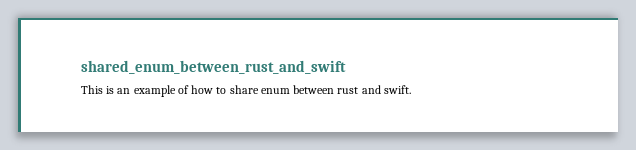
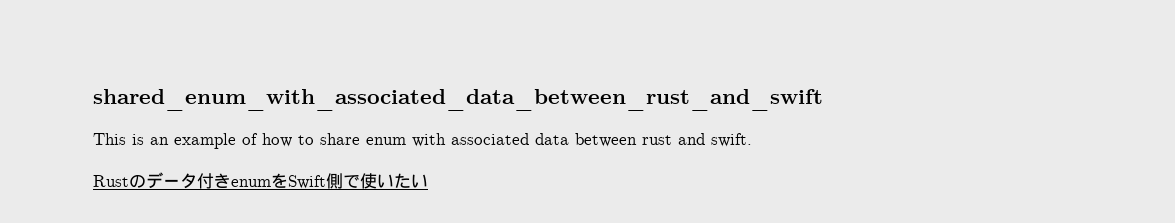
[81,60,346,74] shared_enum_between_rust_and_swift -> [93,89,823,111] shared_enum_with_associated_data_between_rust_and_swift
(290, 91) none -> [412,133,569,147] with associated data
(411, 89) none -> [93,172,428,189] // Rustのデータ付きenumをSwift側で使いたい

